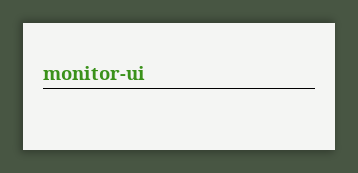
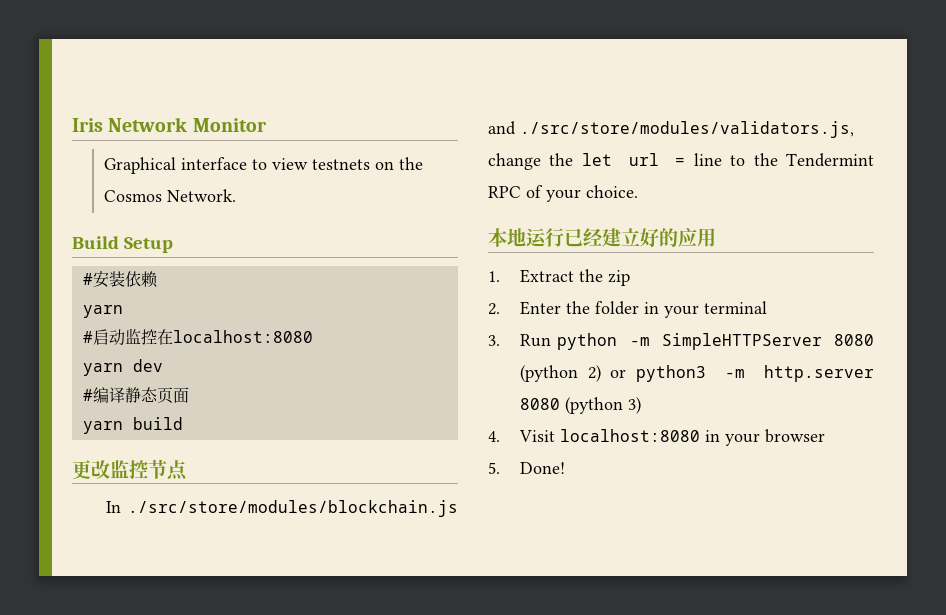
[43,66,145,80] monitor-ui -> [72,117,267,132] [104,157,424,174] [104,189,237,202] [72,236,174,253] [82,271,158,288] [82,305,123,318] [82,328,313,346] [82,359,163,376] [82,387,189,404] [82,417,183,434] [72,459,188,481] [106,500,458,517] [488,121,854,138] [488,153,874,170] [488,185,638,202] [488,228,716,247] [488,269,631,286] [488,301,768,318] [488,333,874,350] [520,365,874,382] [520,397,642,414] [488,429,826,446] [488,462,566,474] Iris Network Monitor // Graphical interface to view testnets on the Cosmos Network. // Build Setup // #安装依赖 // yarn // #启动监控在localhost:8080 // yarn dev // #编译静态页面 // yarn build // 更改监控节点 // In ./src/store/modules/blockchain.js and ./src/store/modules/validators.js, change the let url = line to the Tendermint RPC of your choice. // 本地运行已经建立好的应用 // 1. Extract the zip // 2. Enter the folder in your terminal // 3. Run python -m SimpleHTTPServer 8080 (python 2) or python3 -m http.server 8080 (python 3) // 4. Visit localhost:8080 in your browser // 5. Done!

